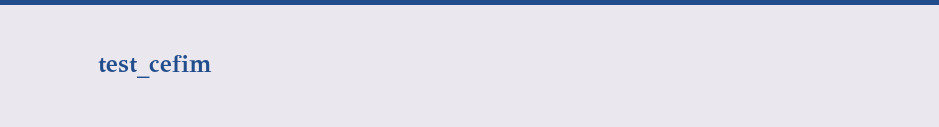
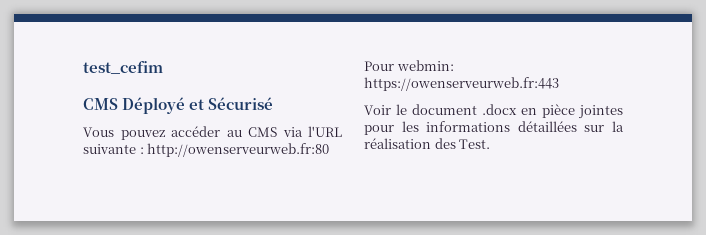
(212, 66) none -> [83,97,274,114] [83,126,342,140] [83,143,330,157] [364,60,454,71] [364,77,559,91] [364,104,623,119] [364,121,624,135] [364,138,491,149] // CMS Déployé et Sécurisé // Vous pouvez accéder au CMS via l'URL suivante : http://owenserveurweb.fr:80 Pour webmin: https://owenserveurweb.fr:443 // Voir le document .docx en pièce jointes pour les informations détaillées sur la réalisation des Test.

